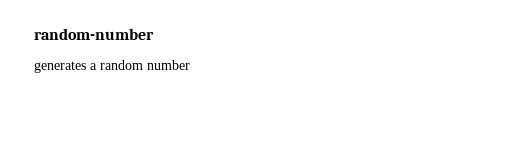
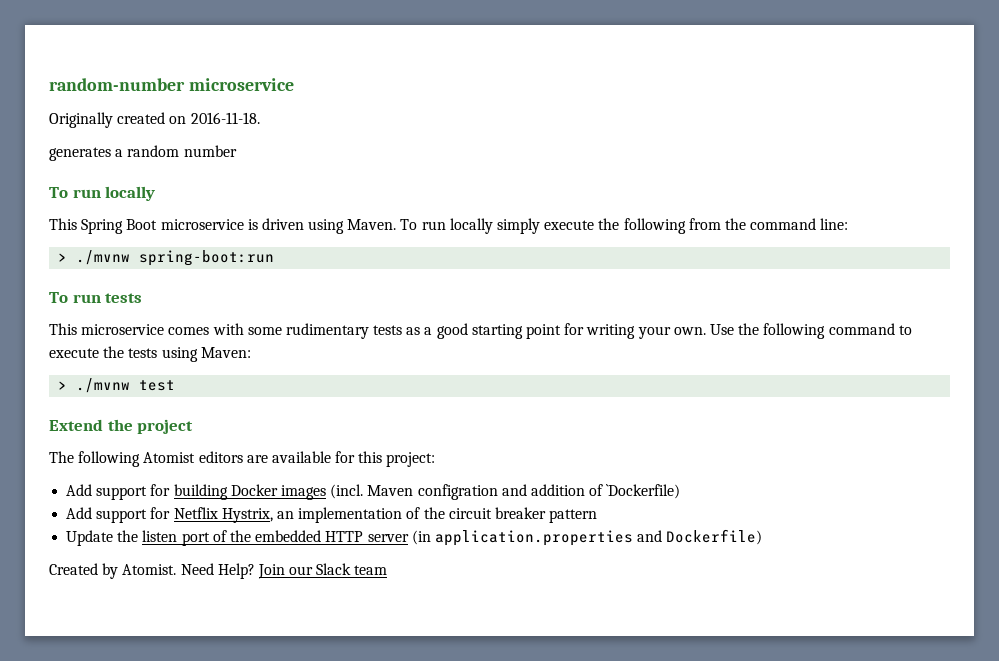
(154, 34) none -> [188,78,294,91] [49,112,260,128] microservice // Originally created on 2016-11-18.
(190, 65) none -> [49,186,156,201] [49,218,849,234] [58,250,275,266] [49,292,143,303] [49,323,912,339] [49,346,251,362] [58,378,176,393] [49,419,194,434] [49,451,436,467] [66,484,681,500] [66,507,598,523] [66,529,763,546] [49,563,388,579] // To run locally // This Spring Boot microservice is driven using Maven. To run locally simply execute the following from the command line: // > ./mvnw spring-boot:run // To run tests // This microservice comes with some rudimentary tests as a good starting point for writing your own. Use the following command to execute the tests using Maven: // > ./mvnw test // Extend the project // The following Atomist editors are available for this project: // Add support for building Docker images (incl. Maven configration and addition of `Dockerfile) // Add support for Netflix Hystrix, an implementation of the circuit breaker pattern // Update the listen port of the embedded HTTP server (in application.properties and Dockerfile) // Created by Atomist. Need Help? Join our Slack team

